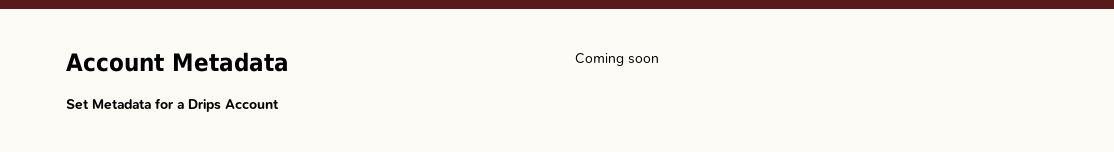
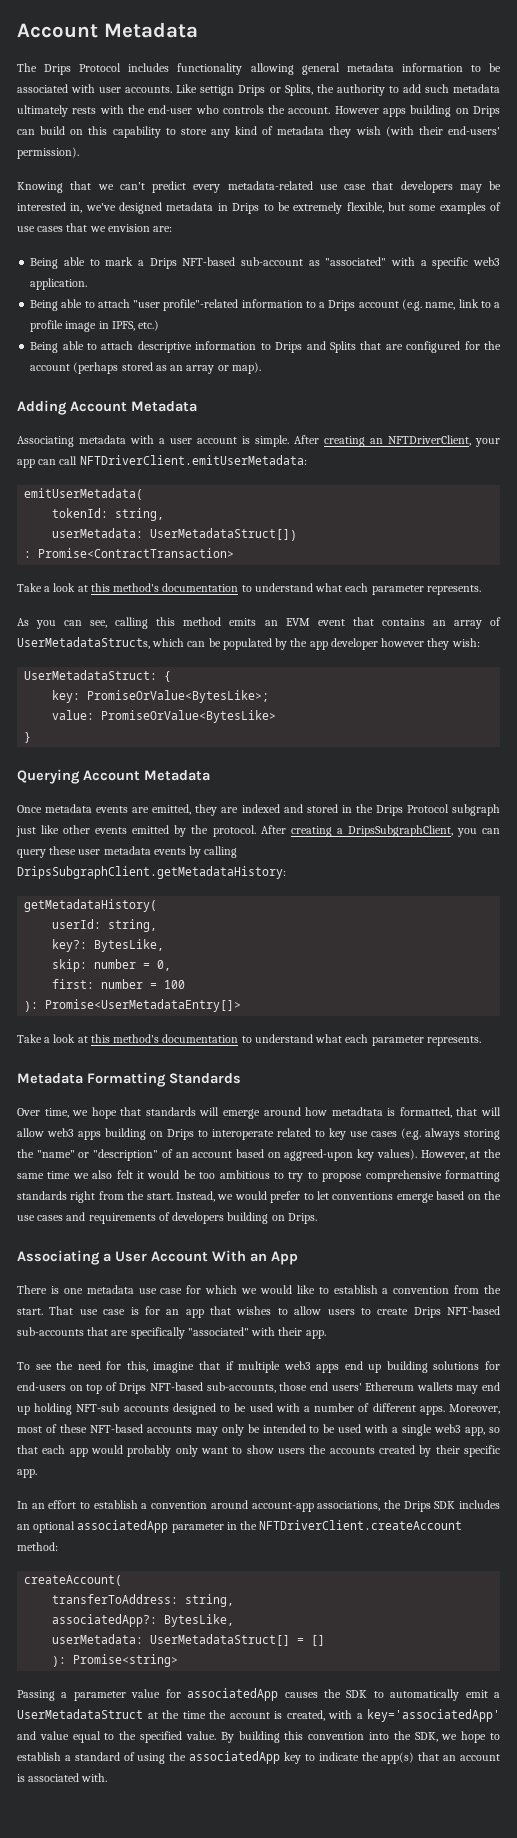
[66,52,289,72] [66,98,279,112] [575,53,659,66] Account Metadata // Set Metadata for a Drips Account // Coming soon -> [17,22,198,38] [17,63,502,75] [17,84,500,96] [17,105,501,117] [17,126,500,138] [17,147,79,159] [17,181,501,193] [17,202,501,214] [17,223,173,232] [30,257,500,269] [30,278,88,290] [30,299,500,311] [30,320,160,332] [30,341,501,353] [30,362,261,374] [17,400,197,415] [17,435,500,447] [17,455,307,468] [24,488,144,500] [52,508,165,521] [52,528,298,541] [24,548,235,558] [17,583,481,595] [17,617,501,629] [17,637,480,650] [24,670,172,682] [52,690,270,703] [52,710,277,723] [24,732,32,743] [17,769,210,784] [17,804,500,816] [16,825,501,837] [17,846,238,858] [17,866,286,879] [24,899,158,912] [52,919,158,932] [52,939,165,952] [52,959,172,972] [52,979,186,989] [24,999,242,1012] [17,1034,481,1046] [17,1072,241,1087] [17,1107,501,1119] [17,1128,500,1140] [17,1149,502,1161] [17,1170,500,1182] [17,1191,501,1203] [17,1212,317,1224] [17,1250,298,1265] [17,1285,501,1294] [17,1306,500,1318] [17,1327,326,1339] [17,1361,500,1373] [17,1382,501,1394] [17,1403,501,1415] [17,1424,500,1436] [17,1445,500,1457] [17,1469,37,1478] [17,1500,500,1512] [17,1520,463,1533] [17,1542,58,1551] [24,1575,123,1586] [52,1594,235,1607] [52,1614,235,1627] [52,1634,326,1646] [52,1654,179,1667] [17,1688,501,1701] [17,1709,500,1722] [17,1731,500,1743] [17,1751,500,1764] [17,1773,108,1782] Account Metadata // The Drips Protocol includes functionality allowing general metadata information to be associated with user accounts. Like settign Drips or Splits, the authority to add such metadata ultimately rests with the end-user who controls the account. However apps building on Drips can build on this capability to store any kind of metadata they wish (with their end-users' permission). // Knowing that we can't predict every metadata-related use case that developers may be interested in, we've designed metadata in Drips to be extremely flexible, but some examples of use cases that we envision are: // Being able to mark a Drips NFT-based sub-account as "associated" with a specific web3 application. // Being able to attach "user profile"-related information to a Drips account (e.g. name, link to a profile image in IPFS, etc.) // Being able to attach descriptive information to Drips and Splits that are configured for the account (perhaps stored as an array or map). // Adding Account Metadata // Associating metadata with a user account is simple. After creating an NFTDriverClient, your app can call NFTDriverClient.emitUserMetadata: // emitUserMetadata( // tokenId: string, // userMetadata: UserMetadataStruct[]) // : Promise<ContractTransaction> // Take a look at this method's documentation to understand what each parameter represents. // As you can see, calling this method emits an EVM event that contains an array of UserMetadataStructs, which can be populated by the app developer however they wish: // UserMetadataStruct: { // key: PromiseOrValue<BytesLike>; // value: PromiseOrValue<BytesLike> // } // Querying Account Metadata // Once metadata events are emitted, they are indexed and stored in the Drips Protocol subgraph just like other events emitted by the protocol. After creating a DripsSubgraphClient, you can query these user metadata events by calling DripsSubgraphClient.getMetadataHistory: // getMetadataHistory( // userId: string, // key?: BytesLike, // skip: number = 0, // first: number = 100 // ): Promise<UserMetadataEntry[]> // Take a look at this method's documentation to understand what each parameter represents. // Metadata Formatting Standards // Over time, we hope that standards will emerge around how metadtata is formatted, that will allow web3 apps building on Drips to interoperate related to key use cases (e.g. always storing the "name" or "description" of an account based on aggreed-upon key values). However, at the same time we also felt it would be too ambitious to try to propose comprehensive formatting standards right from the start. Instead, we would prefer to let conventions emerge based on the use cases and requirements of developers building on Drips. // Associating a User Account With an App // There is one metadata use case for which we would like to establish a convention from the start. That use case is for an app that wishes to allow users to create Drips NFT-based sub-accounts that are specifically "associated" with their app. // To see the need for this, imagine that if multiple web3 apps end up building solutions for end-users on top of Drips NFT-based sub-accounts, those end users' Ethereum wallets may end up holding NFT-sub accounts designed to be used with a number of different apps. Moreover, most of these NFT-based accounts may only be intended to be used with a single web3 app, so that each app would probably only want to show users the accounts created by their specific app. // In an effort to establish a convention around account-app associations, the Drips SDK includes an optional associatedApp parameter in the NFTDriverClient.createAccount method: // createAccount( // transferToAddress: string, // associatedApp?: BytesLike, // userMetadata: UserMetadataStruct[] = [] // ): Promise<string> // Passing a parameter value for associatedApp causes the SDK to automatically emit a UserMetadataStruct at the time the account is created, with a key='associatedApp' and value equal to the specified value. By building this convention into the SDK, we hope to establish a standard of using the associatedApp key to indicate the app(s) that an account is associated with.

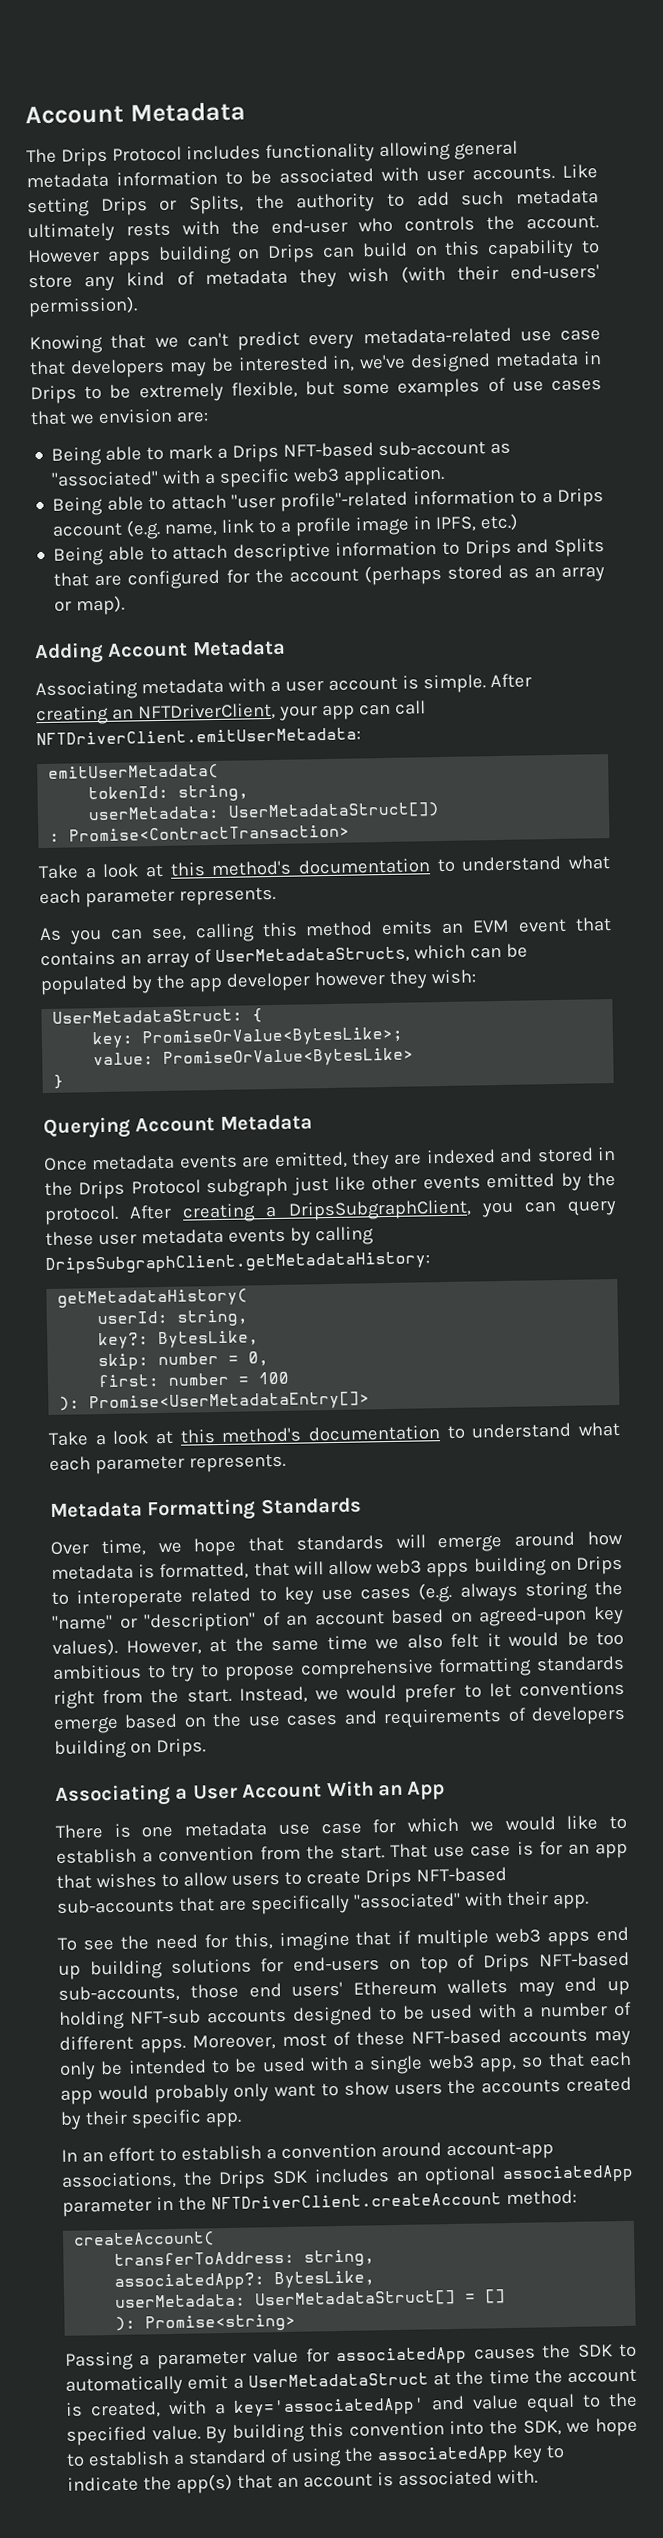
[200,85,235,96] settign -> [27,198,90,218] setting
[331,1107,383,1116] metadtata -> [51,1564,134,1580] metadata
[284,1149,354,1161] aggreed-upon -> [479,1606,588,1627] agreed-upon

